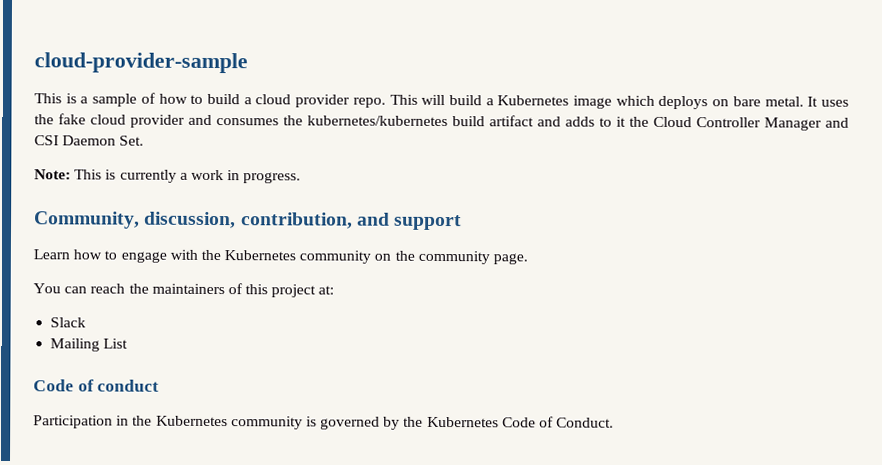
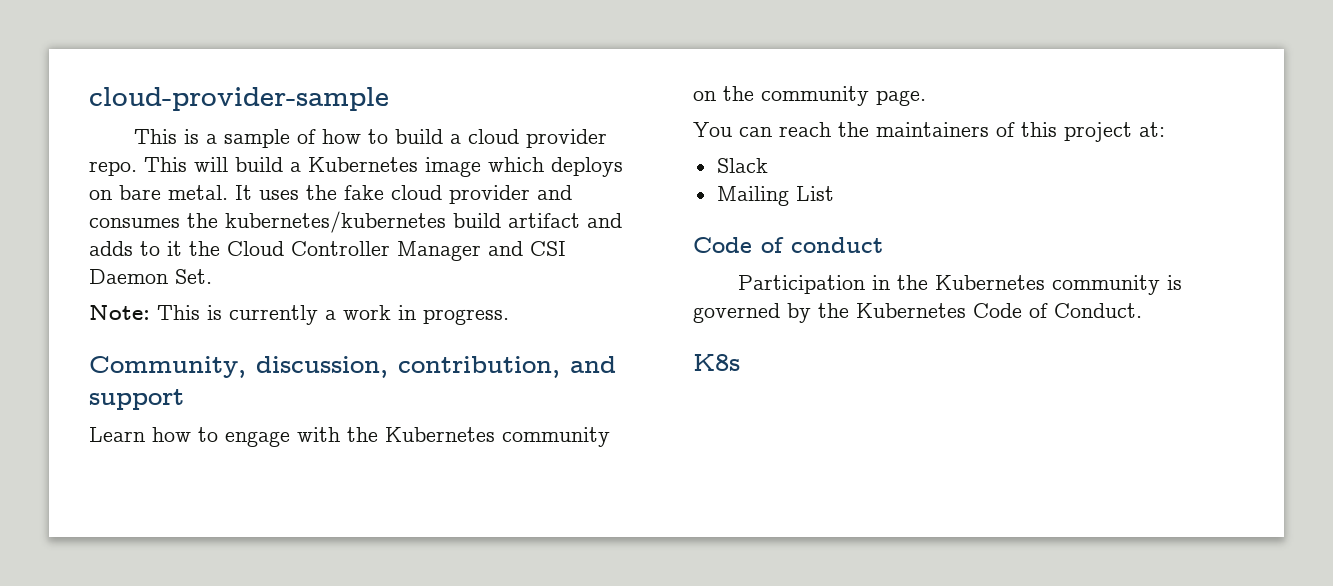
(615, 422) none -> [693,354,740,371] // K8s

